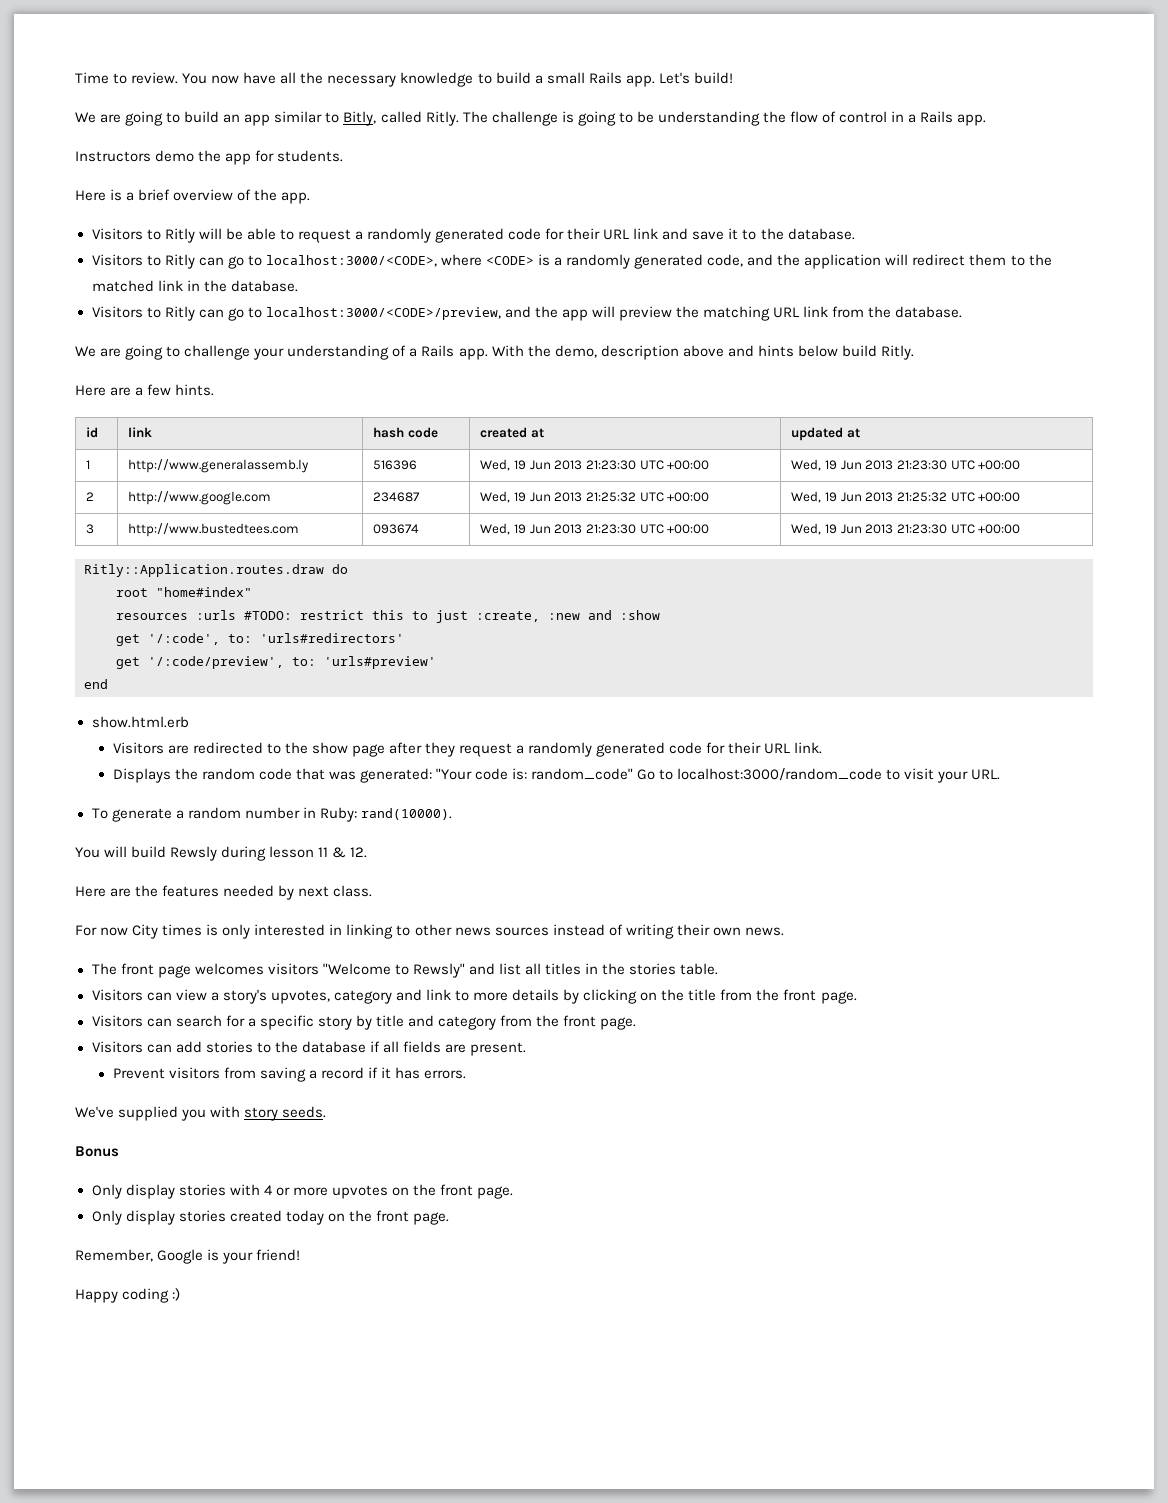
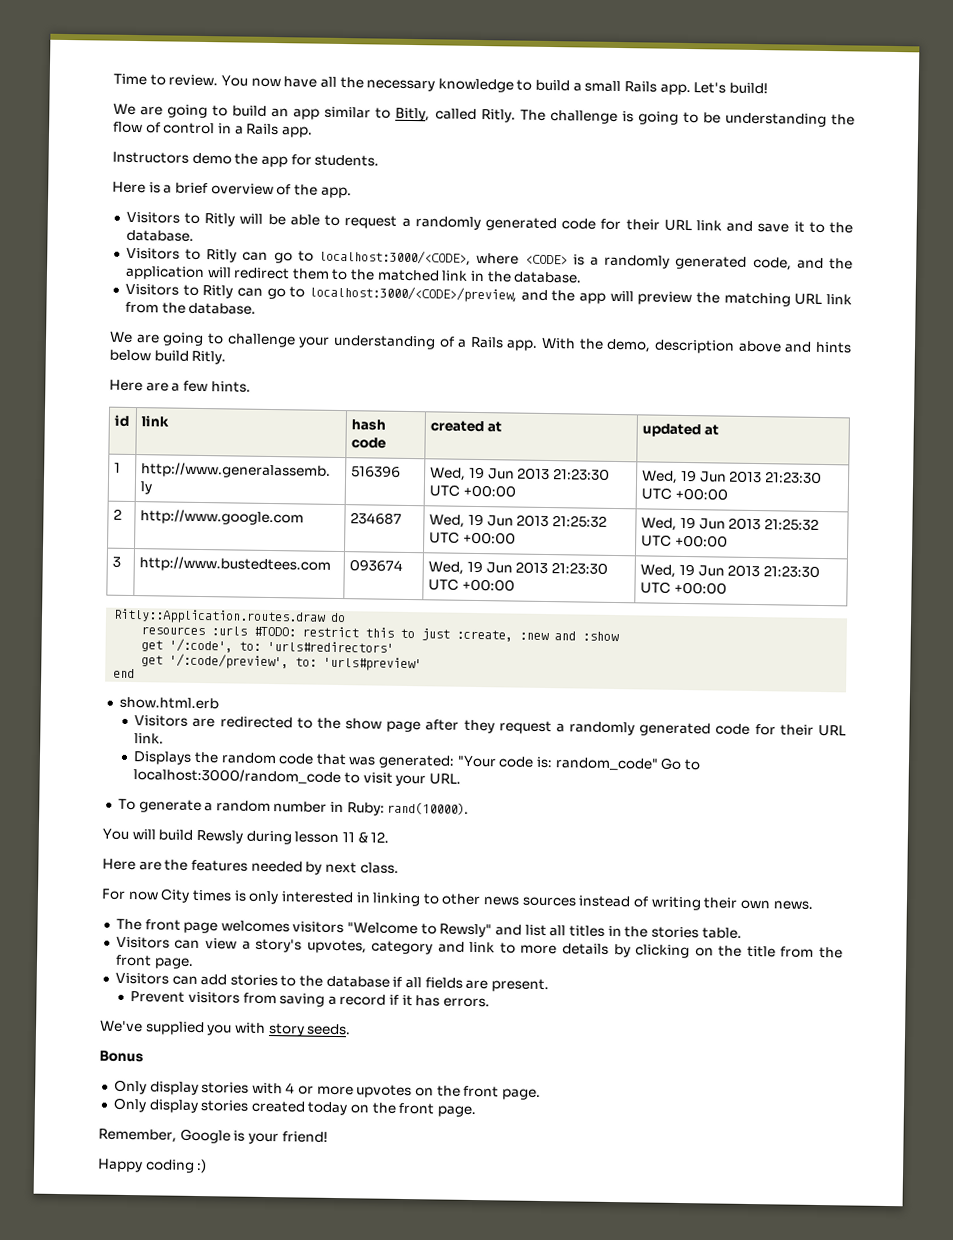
[116,587,252,597] // root "home#index" -> (347, 617) none
[91,1015,637,1030] // Visitors can search for a specific story by title and category from the front page. -> (194, 963) none

